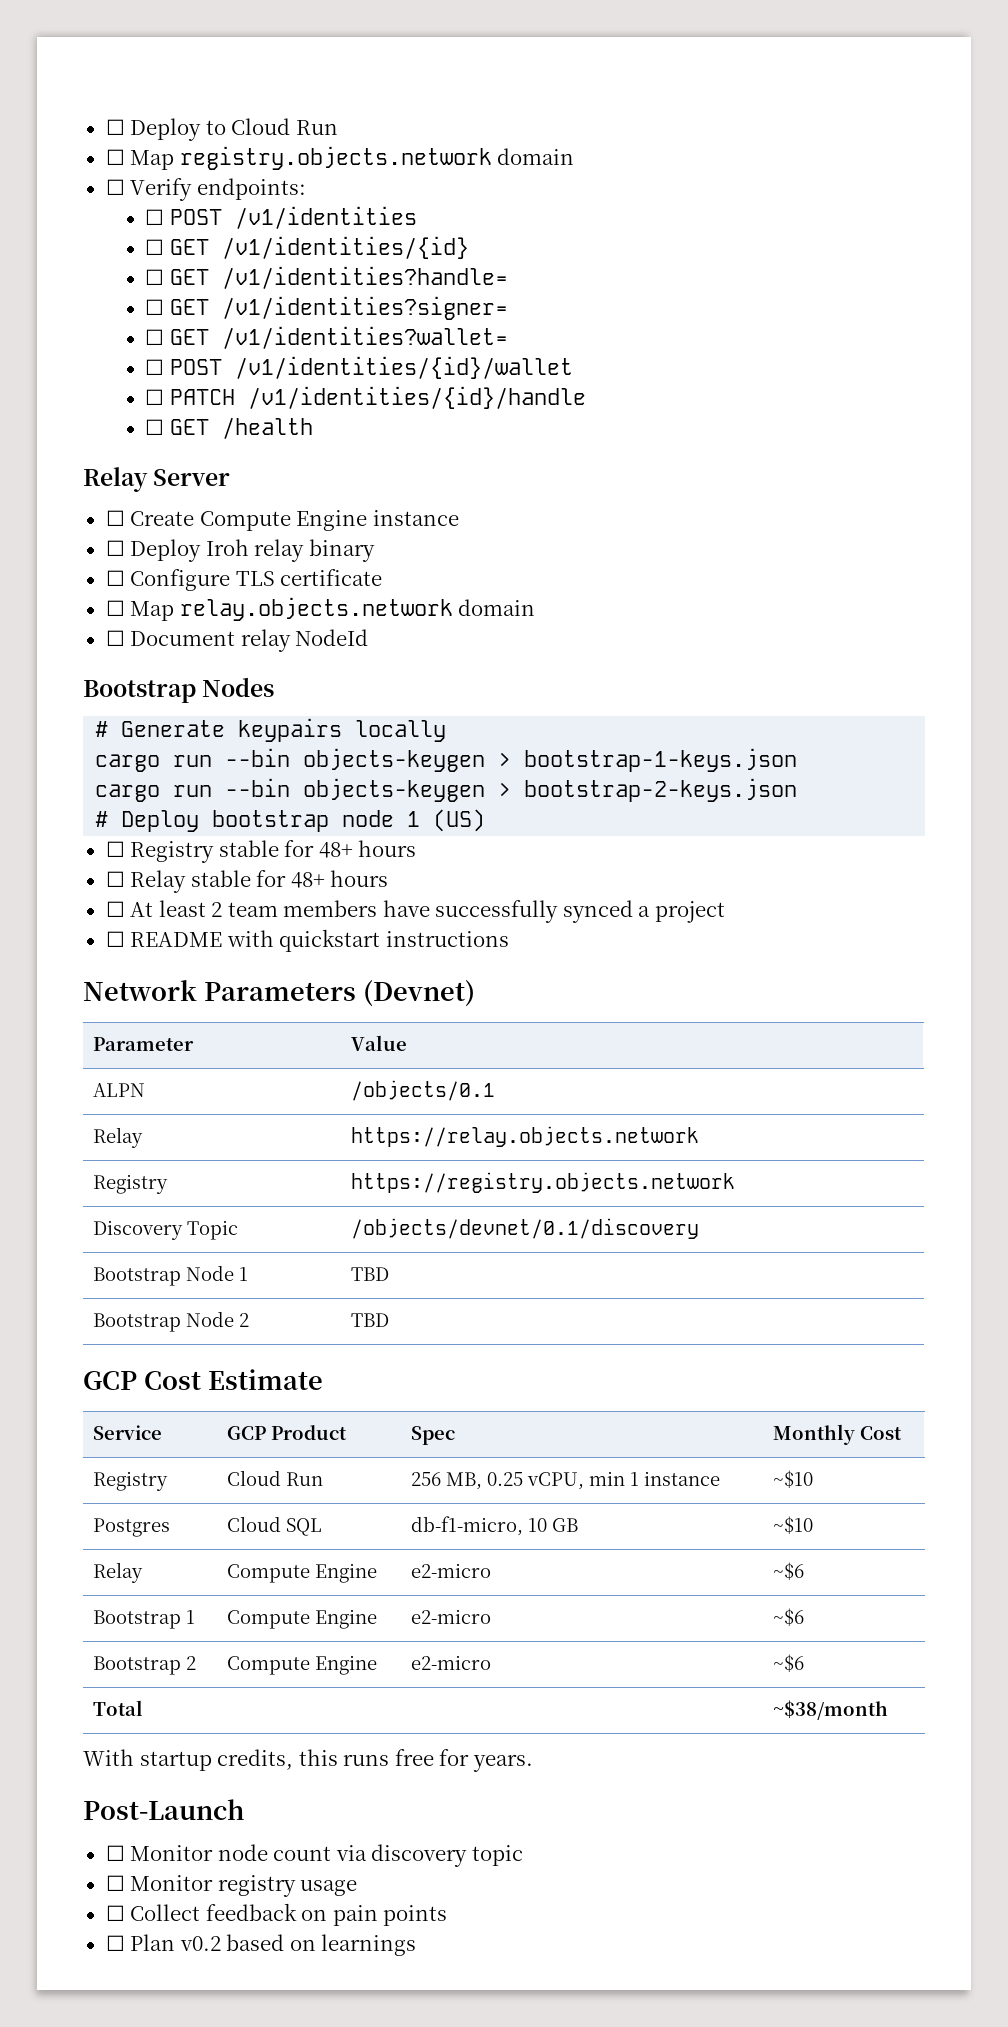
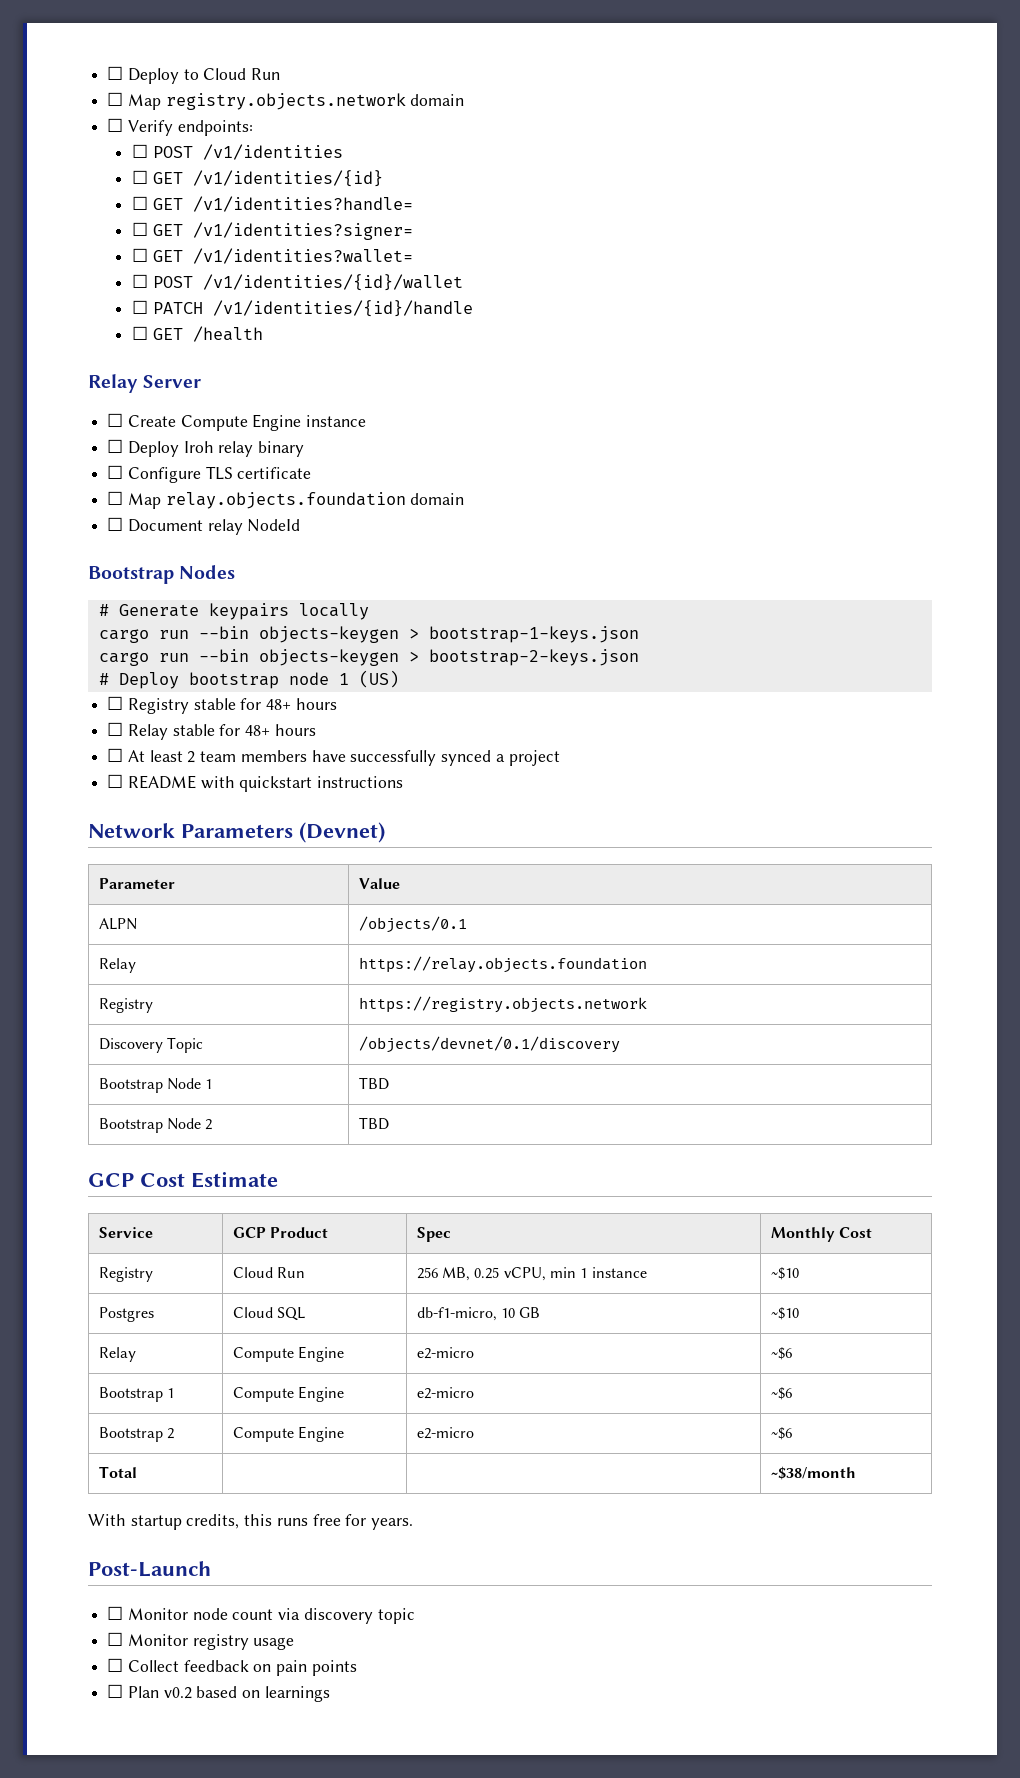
[179,597,453,621] relay.objects.network -> [165,492,406,509] relay.objects.foundation
[351,1126,700,1147] https://relay.objects.network -> [358,956,647,973] https://relay.objects.foundation

